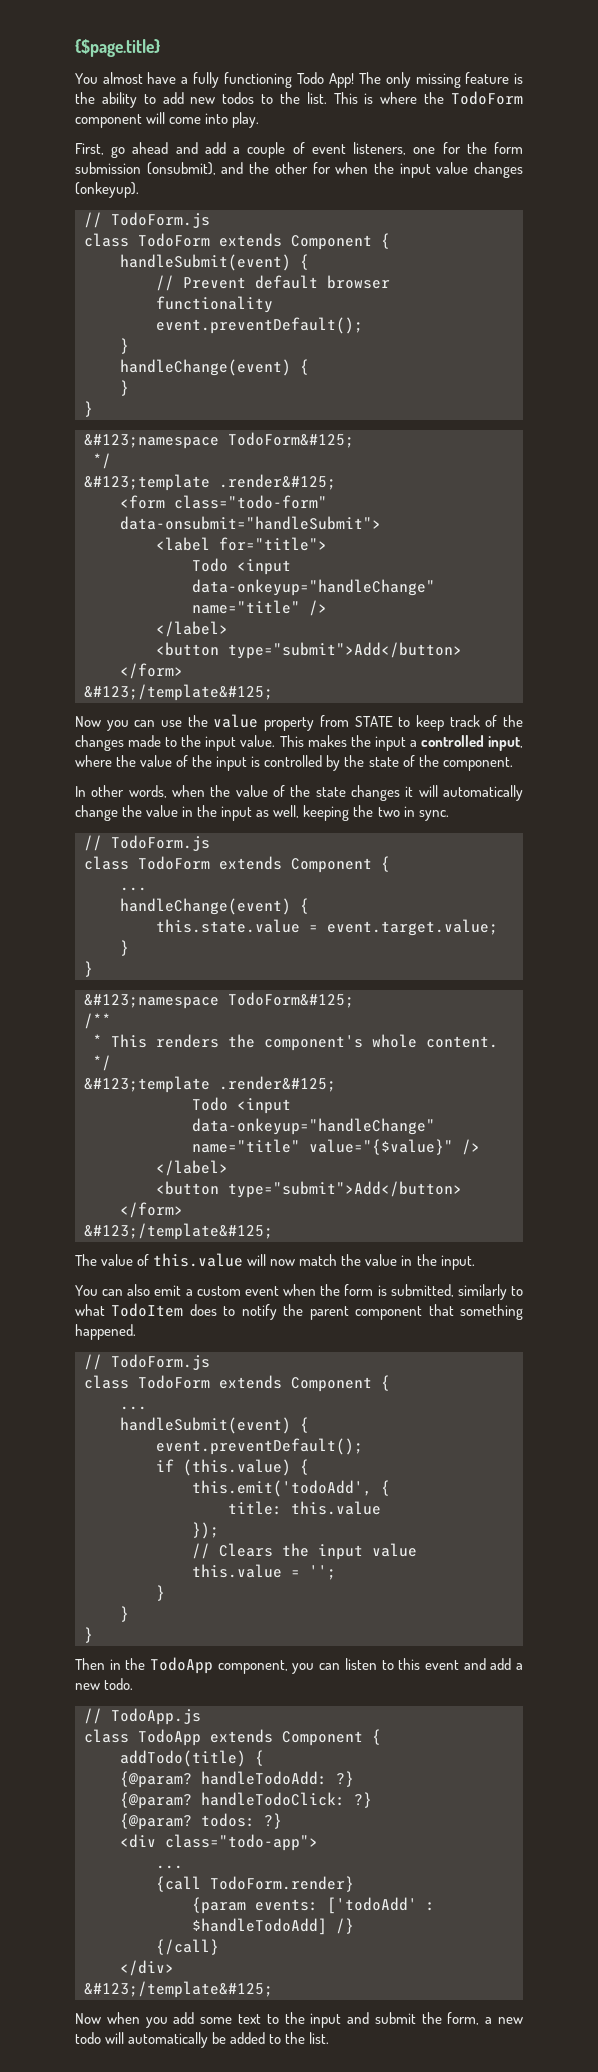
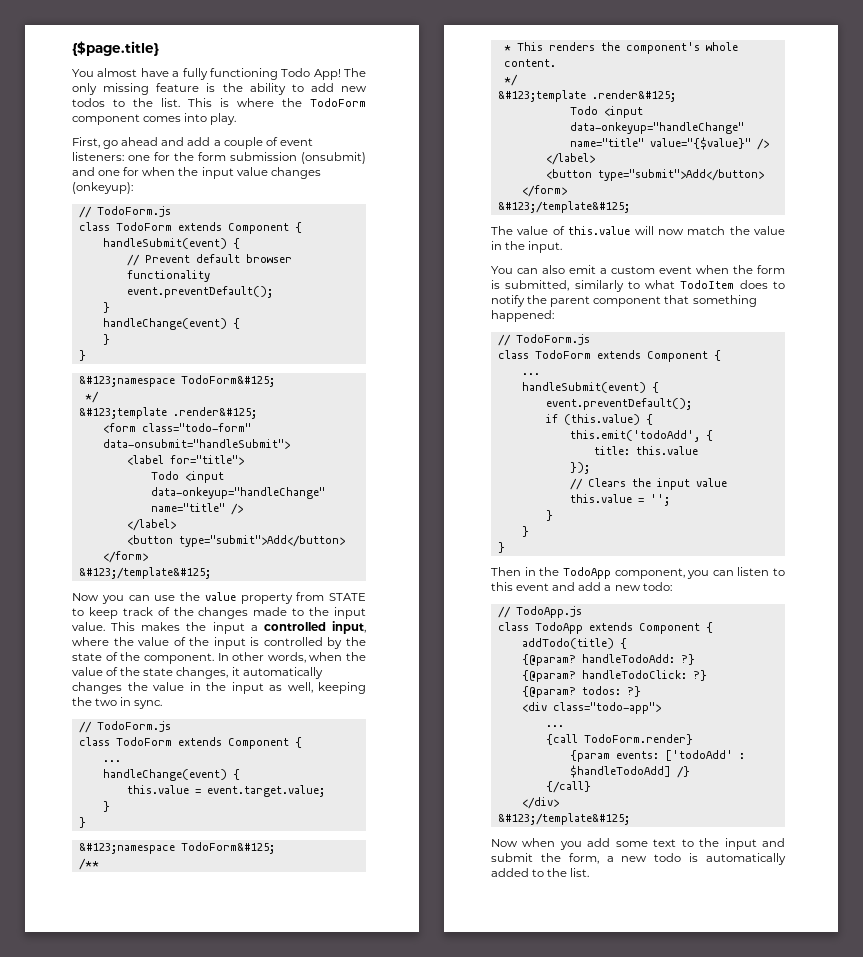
[146,112,202,124] will come -> [143,116,182,122] comes
[353,142,407,155] listeners, -> [72,152,124,161] listeners:
[146,162,308,175] (onsubmit), and the other -> [301,152,366,164] [72,167,121,176] (onsubmit) and one
[75,182,139,198] (onkeyup). -> [72,182,133,194] (onkeyup):
(513, 764) // -> (214, 658) none
[351,785,523,801] [75,805,118,821] changes it will automatically change -> [176,667,323,679] [72,682,122,694] changes, it automatically changes
[156,919,300,933] this.state.value -> [126,785,189,794] this.value
[75,1324,136,1340] happened. -> [491,310,554,322] happened:
[104,1678,134,1690] todo. -> [642,582,672,591] todo:
[105,2032,227,2048] will automatically be -> [689,853,786,865] is automatically

